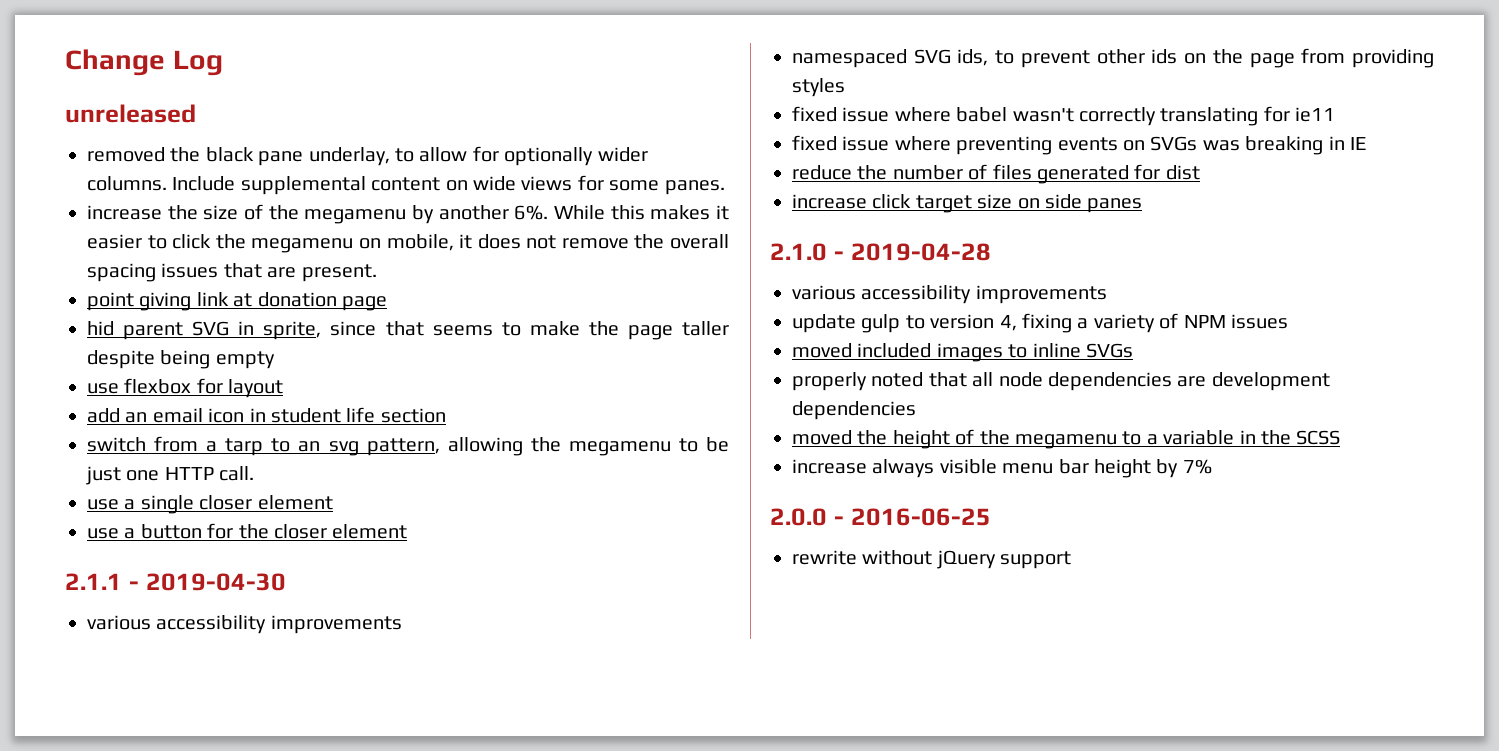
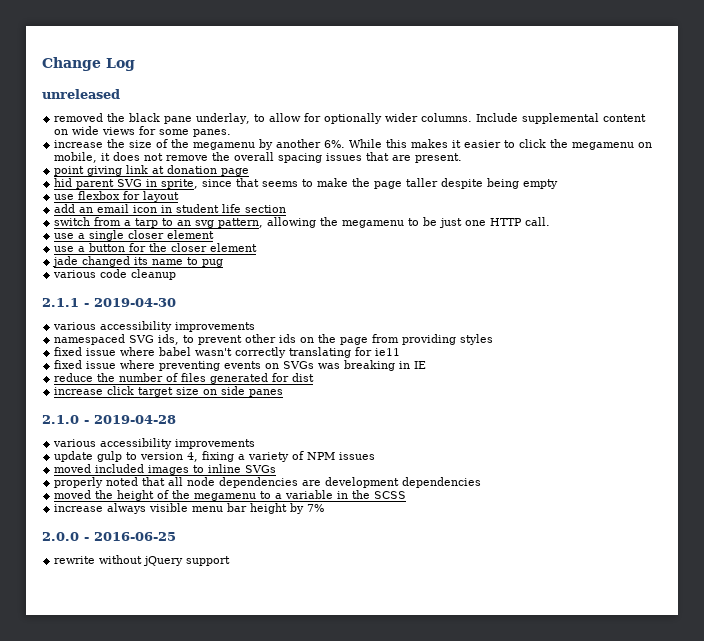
(408, 531) none -> [52,256,224,267] [53,269,177,280] // jade changed its name to pug // various code cleanup

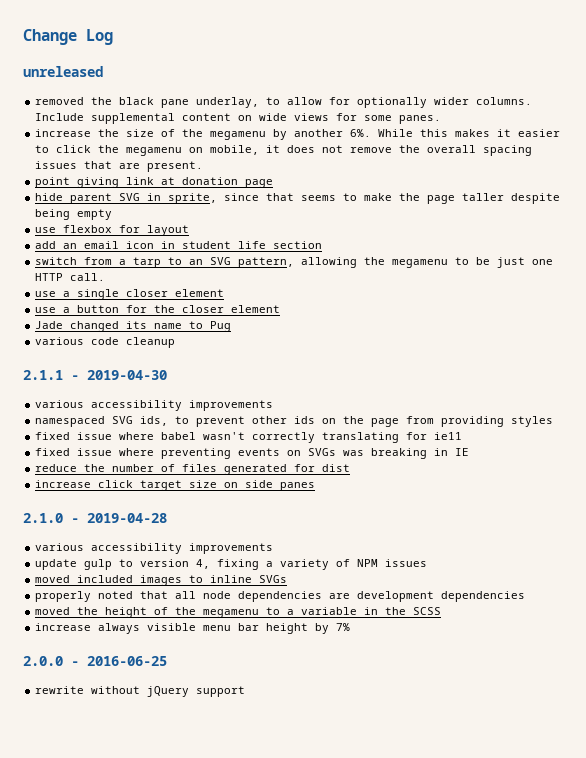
[54,178,73,187] hid -> [35,193,64,201] hide
[195,220,215,228] svg -> [210,257,232,265] SVG
[52,256,79,267] jade -> [35,321,64,329] Jade
[202,259,224,267] pug -> [210,321,232,332] Pug

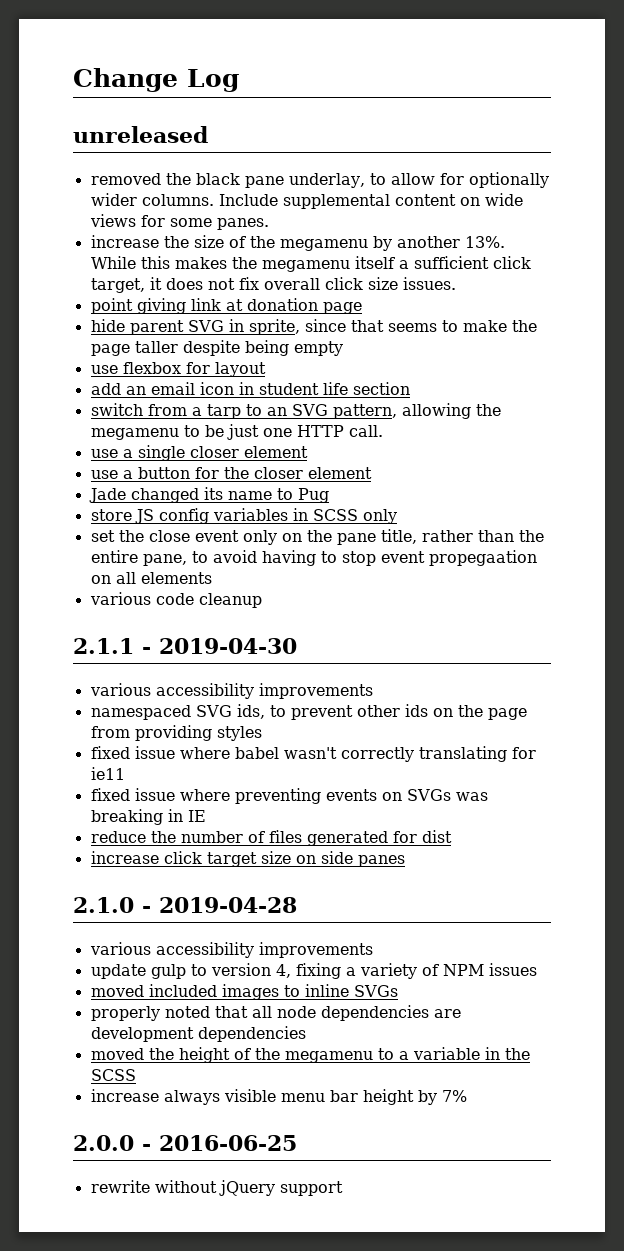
[350,129,372,137] 6%. -> [464,236,505,248] 13%.
[497,129,561,137] [35,145,533,156] [35,161,204,172] it easier to click the megamenu on mobile, it does not remove the overall spacing issues that are present. -> [231,256,531,272] [90,277,456,293] the megamenu itself a sufficient click target, it does not fix overall click size issues.
(232, 326) none -> [90,508,397,524] [90,529,544,545] [90,550,537,566] [90,572,212,584] // store JS config variables in SCSS only // set the close event only on the pane title, rather than the entire pane, to avoid having to stop event propegaation on all elements

